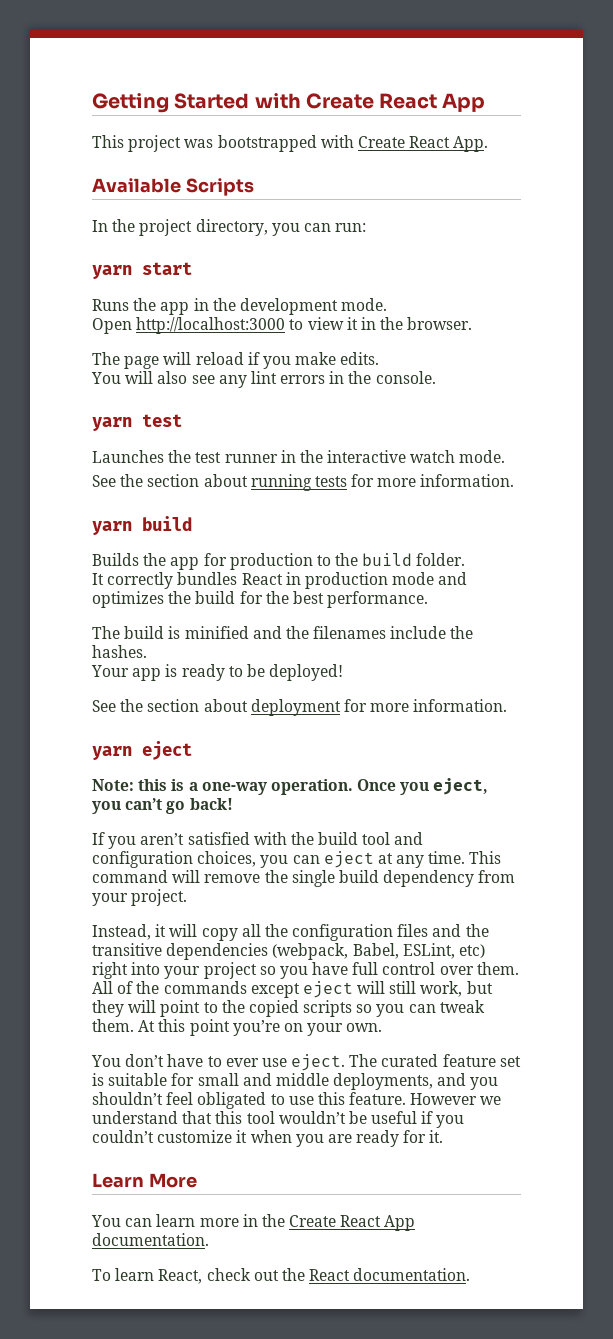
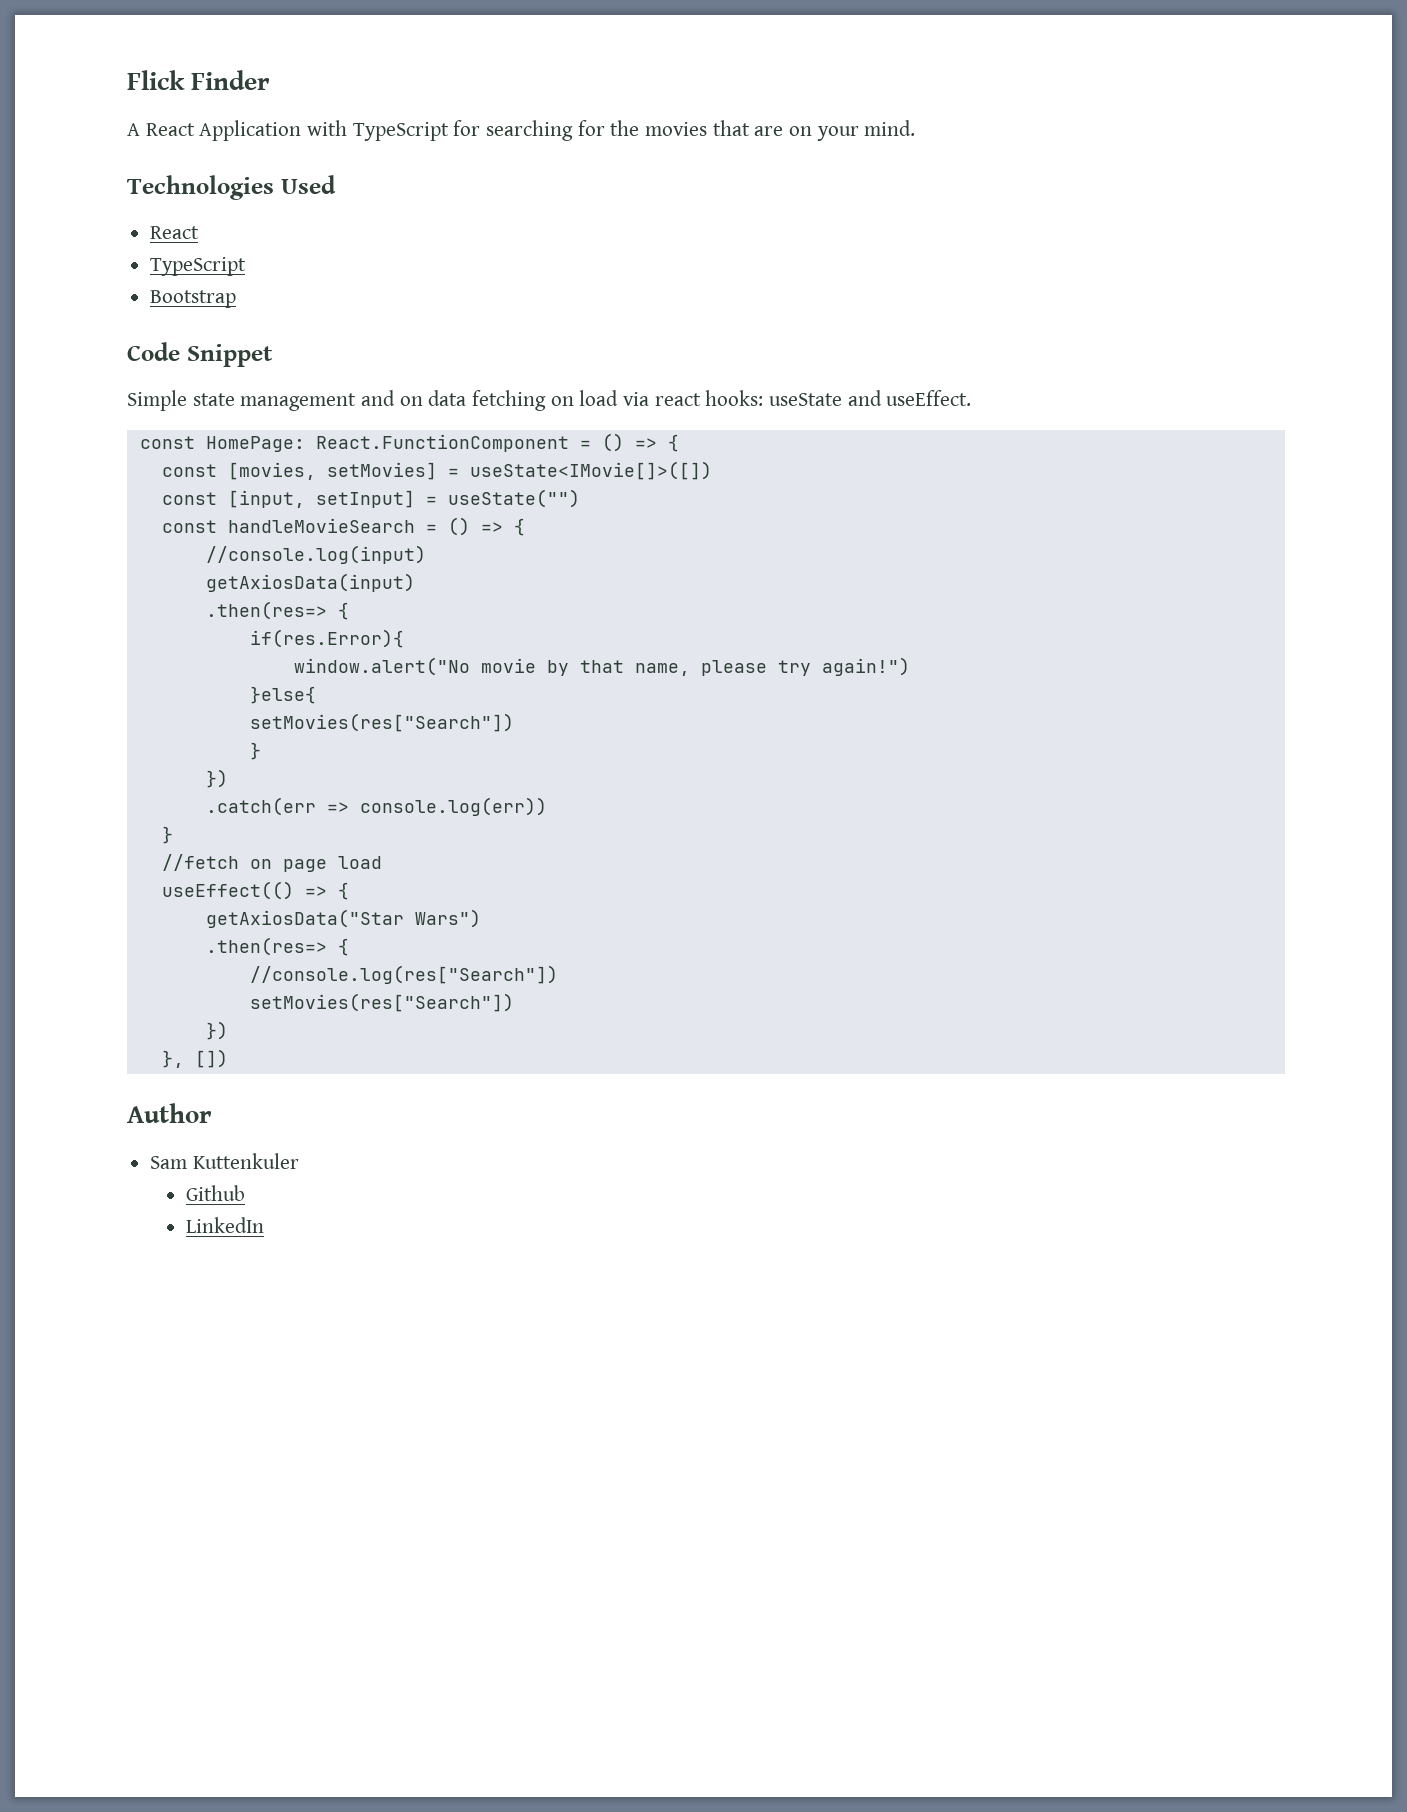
[92,93,486,113] [92,135,489,152] [92,178,254,196] [92,219,367,236] [92,262,192,279] [92,298,388,315] [92,317,473,334] [92,352,380,369] [91,371,436,388] [92,414,182,431] [92,450,506,463] [92,474,515,491] [92,516,192,535] [92,553,466,570] [92,572,468,589] [92,591,429,608] [92,626,474,639] [92,645,147,658] [91,664,344,681] [92,699,508,716] [92,741,192,760] [92,778,489,795] [92,798,233,814] [92,832,424,849] [92,851,502,868] [92,870,516,887] [92,889,188,906] [92,924,489,941] [92,943,485,960] [92,962,519,979] [92,981,493,998] [92,1000,485,1017] [92,1019,383,1036] [91,1054,521,1071] [92,1073,499,1090] [92,1092,502,1109] [92,1111,465,1128] [92,1130,444,1147] [92,1173,197,1188] [91,1214,416,1231] [92,1233,209,1246] [92,1268,471,1284] Getting Started with Create React App // This project was bootstrapped with Create React App. // Available Scripts // In the project directory, you can run: // yarn start // Runs the app in the development mode. // Open http://localhost:3000 to view it in the browser. // The page will reload if you make edits. // You will also see any lint errors in the console. // yarn test // Launches the test runner in the interactive watch mode. // See the section about running tests for more information. // yarn build // Builds the app for production to the build folder. // It correctly bundles React in production mode and optimizes the build for the best performance. // The build is minified and the filenames include the hashes. // Your app is ready to be deployed! // See the section about deployment for more information. // yarn eject // Note: this is a one-way operation. Once you eject, you can’t go back! // If you aren’t satisfied with the build tool and configuration choices, you can eject at any time. This command will remove the single build dependency from your project. // Instead, it will copy all the configuration files and the transitive dependencies (webpack, Babel, ESLint, etc) right into your project so you have full control over them. All of the commands except eject will still work, but they will point to the copied scripts so you can tweak them. At this point you’re on your own. // You don’t have to ever use eject. The curated feature set is suitable for small and middle deployments, and you shouldn’t feel obligated to use this feature. However we understand that this tool wouldn’t be useful if you couldn’t customize it when you are ready for it. // Learn More // You can learn more in the Create React App documentation. // To learn React, check out the React documentation. -> [127,70,271,90] [127,120,916,141] [127,175,336,200] [150,226,200,239] [150,257,247,276] [150,290,237,308] [127,342,273,367] [127,390,972,411] [139,433,679,452] [161,461,712,480] [161,489,580,508] [161,517,525,536] [205,545,426,564] [205,573,415,592] [205,601,349,620] [249,629,404,648] [293,657,910,676] [249,686,316,704] [249,713,514,732] [249,742,261,760] [205,769,228,788] [205,797,547,816] [161,826,173,844] [161,854,382,872] [161,881,349,900] [205,909,481,928] [205,937,349,956] [249,965,558,984] [249,993,514,1012] [205,1021,228,1040] [161,1049,228,1068] [127,1103,212,1123] [150,1153,299,1169] [186,1185,246,1201] [186,1217,265,1233] Flick Finder // A React Application with TypeScript for searching for the movies that are on your mind. // Technologies Used // React // TypeScript // Bootstrap // Code Snippet // Simple state management and on data fetching on load via react hooks: useState and useEffect. // const HomePage: React.FunctionComponent = () => { // const [movies, setMovies] = useState<IMovie[]>([]) // const [input, setInput] = useState("") // const handleMovieSearch = () => { // //console.log(input) // getAxiosData(input) // .then(res=> { // if(res.Error){ // window.alert("No movie by that name, please try again!") // }else{ // setMovies(res["Search"]) // } // }) // .catch(err => console.log(err)) // } // //fetch on page load // useEffect(() => { // getAxiosData("Star Wars") // .then(res=> { // //console.log(res["Search"]) // setMovies(res["Search"]) // }) // }, []) // Author // Sam Kuttenkuler // Github // LinkedIn

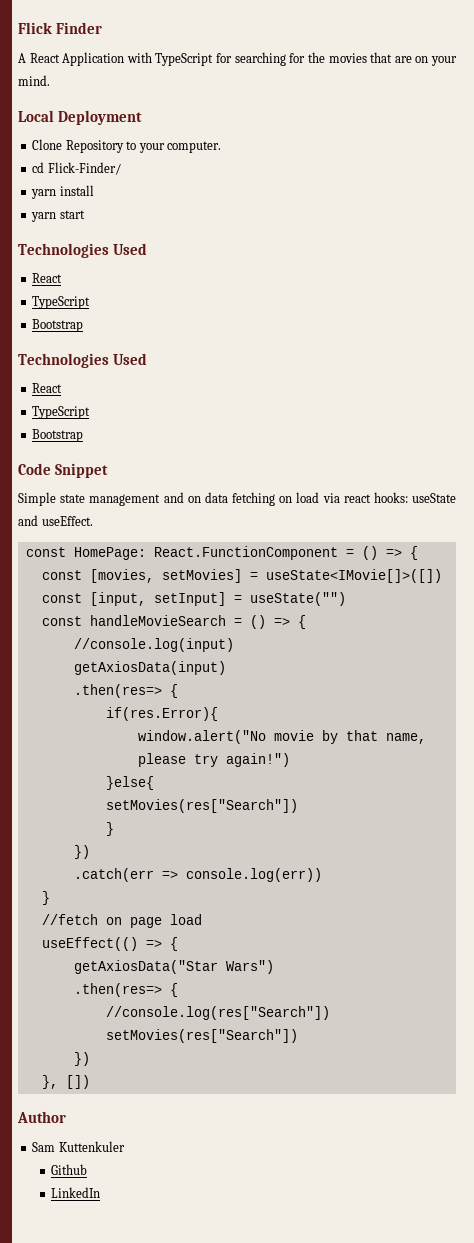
(916, 128) none -> [18,110,142,125] [32,139,222,153] [32,162,121,175] [31,185,94,199] [31,210,85,222] [18,243,147,258] [32,273,63,283] [32,296,91,309] [32,319,84,332] // Local Deployment // Clone Repository to your computer. // cd Flick-Finder/ // yarn install // yarn start // Technologies Used // React // TypeScript // Bootstrap

